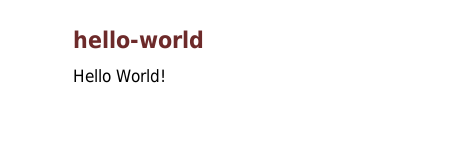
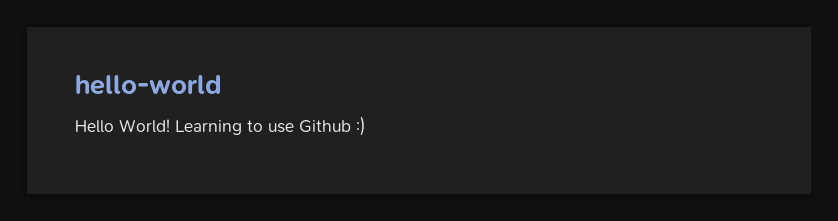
(166, 76) none -> [175,116,366,136] Learning to use Github :)

